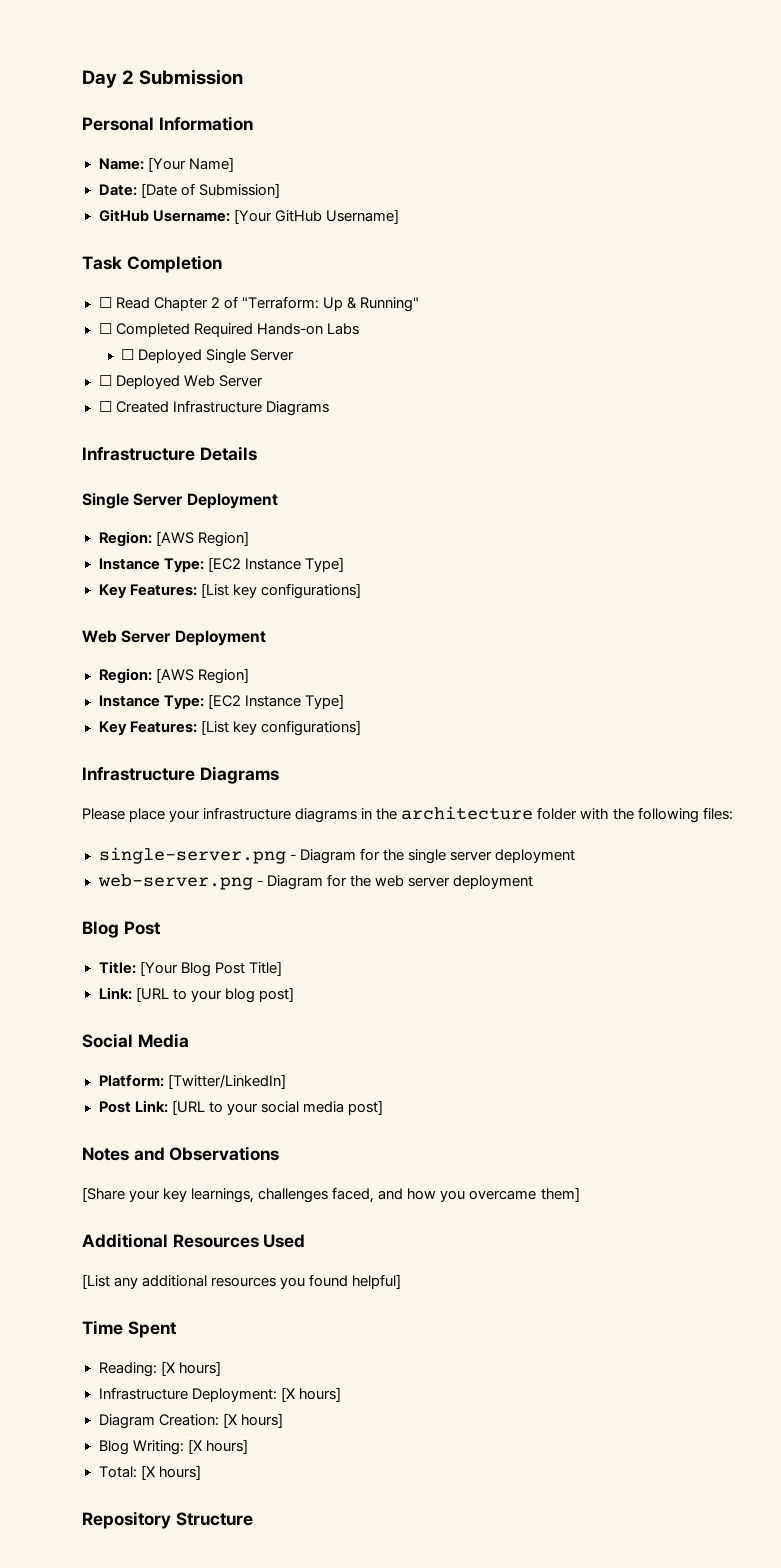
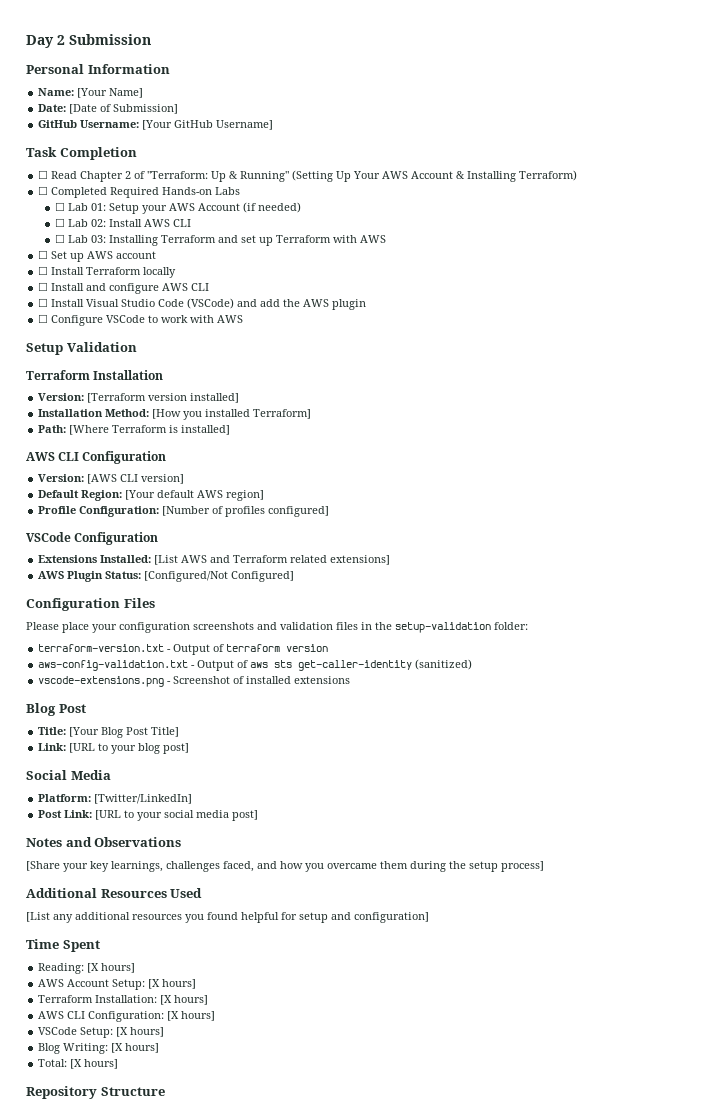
(419, 304) none -> [292,170,578,182] (Setting Up Your AWS Account & Installing Terraform)
[138,349,295,364] [98,375,263,389] [98,400,329,416] [82,446,257,461] [82,493,278,509] [98,531,249,547] [98,557,344,572] [98,583,361,599] [82,630,266,646] [98,668,249,684] [98,694,344,709] [98,720,361,736] [82,766,279,784] [82,806,733,823] [98,847,575,864] [97,874,533,890] Deployed Single Server // ☐ Deployed Web Server // ☐ Created Infrastructure Diagrams // Infrastructure Details // Single Server Deployment // Region: [AWS Region] // Instance Type: [EC2 Instance Type] // Key Features: [List key configurations] // Web Server Deployment // Region: [AWS Region] // Instance Type: [EC2 Instance Type] // Key Features: [List key configurations] // Infrastructure Diagrams // Please place your infrastructure diagrams in the architecture folder with the following files: // single-server.png - Diagram for the single server deployment // web-server.png - Diagram for the web server deployment -> [67,202,301,214] [54,218,191,227] [54,234,386,246] [38,250,157,262] [38,266,177,278] [38,282,210,294] [38,298,367,310] [38,314,244,326] [26,342,137,355] [26,370,164,380] [38,393,240,403] [38,409,312,420] [38,425,231,435] [26,451,167,464] [38,474,185,484] [38,490,265,501] [38,506,330,517] [26,532,159,545] [38,555,391,565] [38,571,295,582] [26,598,155,611] [26,622,528,633] [38,644,329,655] [38,659,473,671] [38,676,351,687] Lab 01: Setup your AWS Account (if needed) // ☐ Lab 02: Install AWS CLI // ☐ Lab 03: Installing Terraform and set up Terraform with AWS // ☐ Set up AWS account // ☐ Install Terraform locally // ☐ Install and configure AWS CLI // ☐ Install Visual Studio Code (VSCode) and add the AWS plugin // ☐ Configure VSCode to work with AWS // Setup Validation // Terraform Installation // Version: [Terraform version installed] // Installation Method: [How you installed Terraform] // Path: [Where Terraform is installed] // AWS CLI Configuration // Version: [AWS CLI version] // Default Region: [Your default AWS region] // Profile Configuration: [Number of profiles configured] // VSCode Configuration // Extensions Installed: [List AWS and Terraform related extensions] // AWS Plugin Status: [Configured/Not Configured] // Configuration Files // Please place your configuration screenshots and validation files in the setup-validation folder: // terraform-version.txt - Output of terraform version // aws-config-validation.txt - Output of aws sts get-caller-identity (sanitized) // vscode-extensions.png - Screenshot of installed extensions
[540,1187,580,1202] them] -> [380,861,544,872] them during the setup process]
[352,1274,402,1289] helpful] -> [241,912,429,923] helpful for setup and configuration]
[98,1387,341,1402] [98,1414,219,1429] Infrastructure Deployment: [X hours] // Diagram Creation: -> [38,979,197,990] [38,995,209,1005] [38,1011,216,1022] [38,1027,114,1038] AWS Account Setup: [X hours] // Terraform Installation: [X hours] // AWS CLI Configuration: [X hours] // VSCode Setup:

